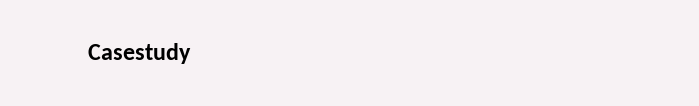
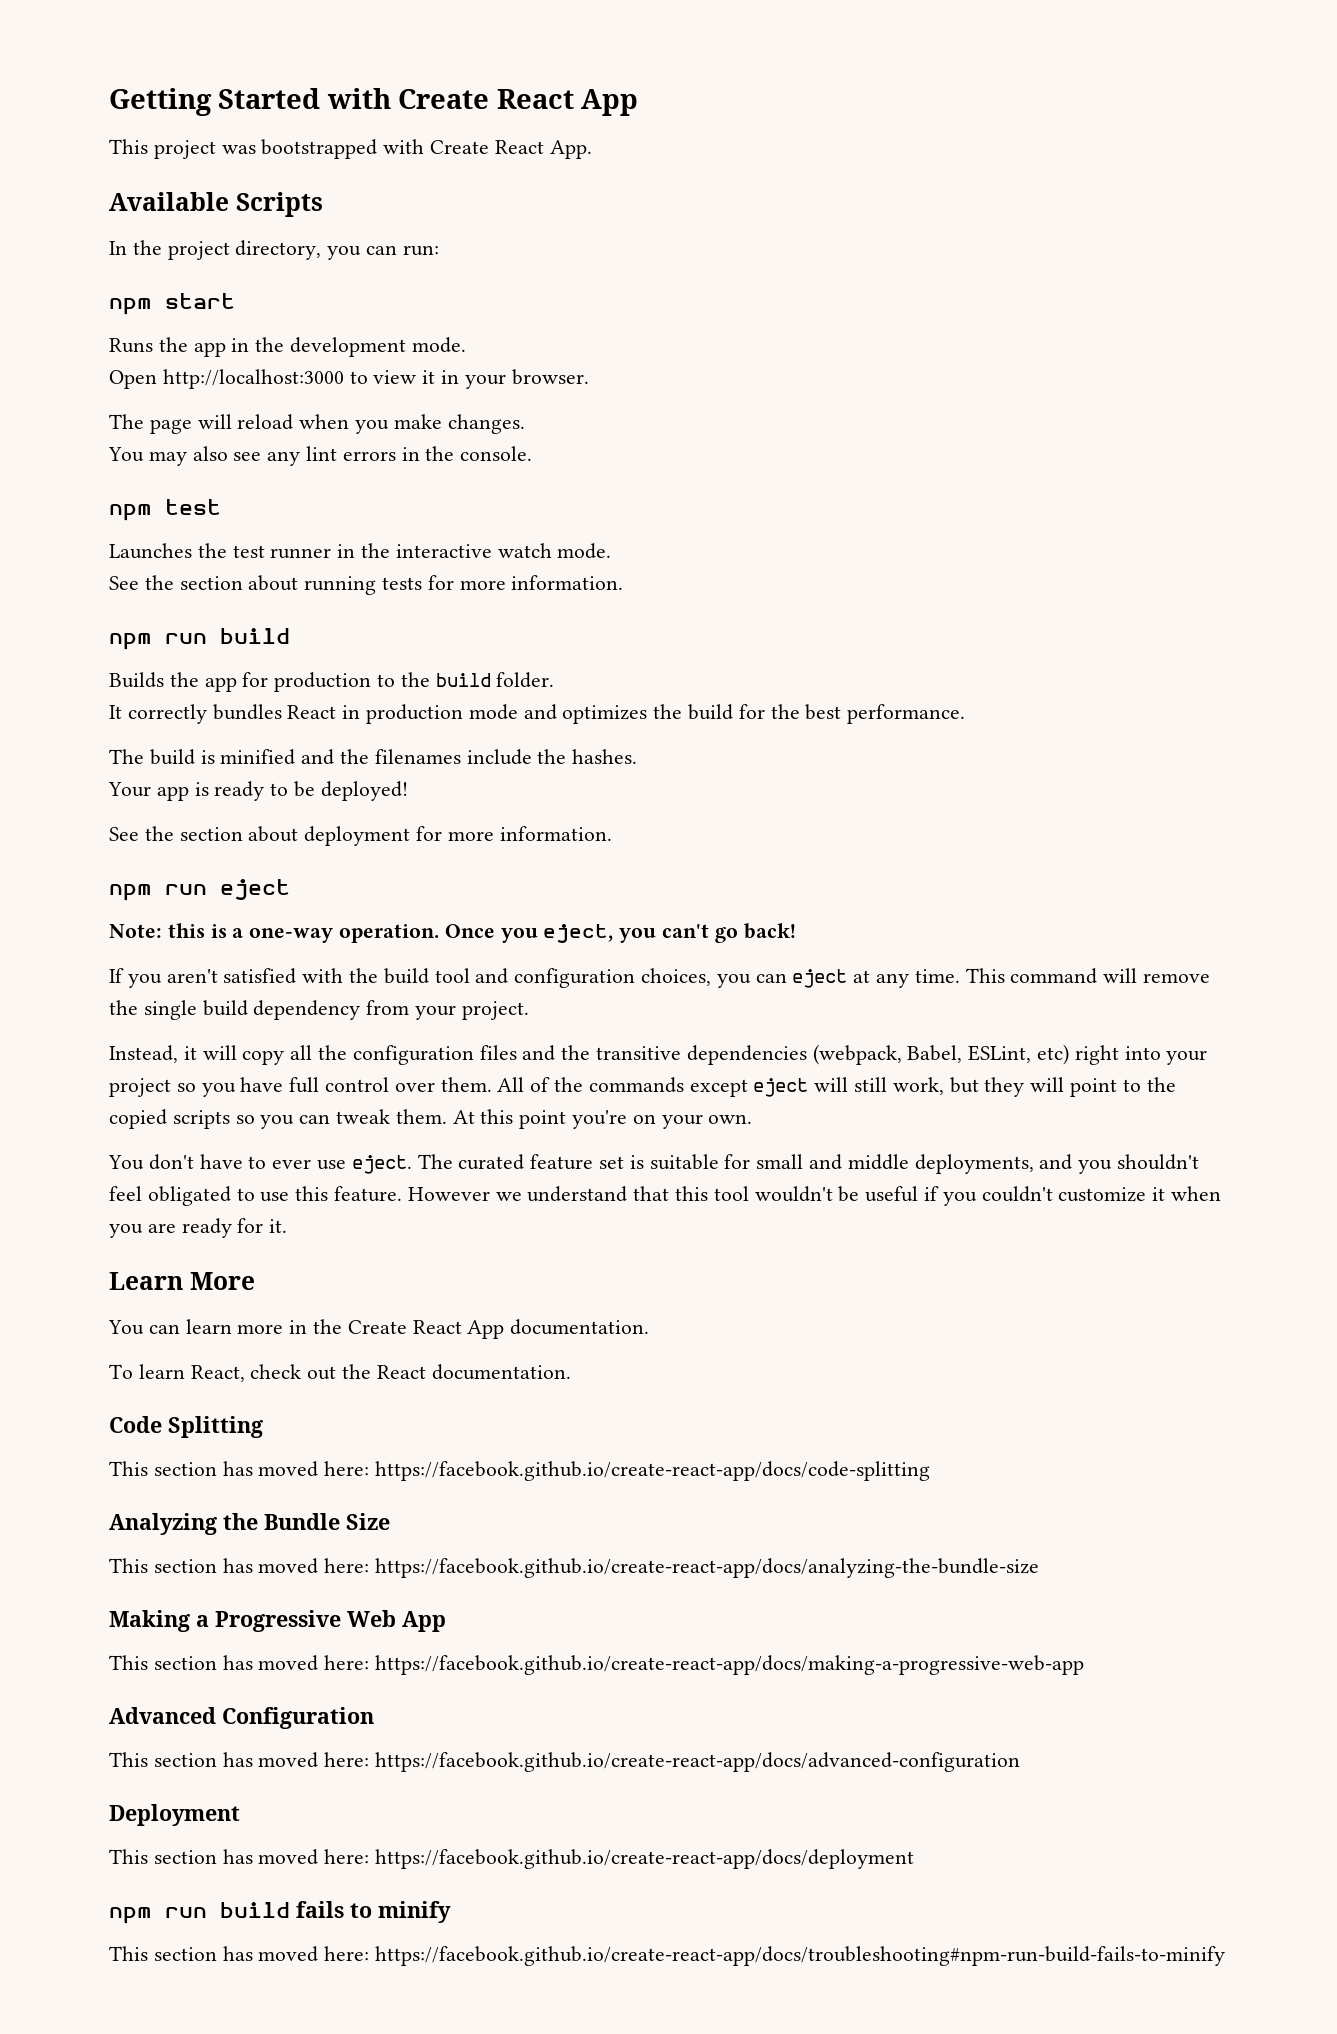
[88,43,191,64] Casestudy -> [109,88,639,116] [109,139,592,159] [109,192,323,217] [109,240,439,260] [109,293,235,315] [109,337,466,357] [109,369,589,389] [109,414,525,434] [108,446,533,466] [109,499,221,521] [109,543,612,559] [109,575,624,595] [109,628,290,650] [109,672,555,692] [109,704,966,724] [109,749,638,765] [108,781,408,801] [109,826,612,846] [109,879,290,901] [109,923,796,943] [109,968,1211,988] [109,1000,529,1020] [109,1044,1208,1065] [109,1077,1176,1097] [109,1109,753,1129] [108,1154,1200,1174] [109,1186,1222,1206] [109,1218,288,1238] [109,1272,255,1290] [108,1319,650,1339] [109,1364,571,1382] [109,1416,263,1438] [109,1461,931,1481] [109,1513,390,1535] [109,1558,1040,1578] [109,1610,446,1632] [109,1655,1085,1675] [109,1707,374,1729] [109,1752,1021,1772] [109,1804,240,1826] [109,1849,915,1869] [109,1901,451,1924] [109,1946,1226,1966] Getting Started with Create React App // This project was bootstrapped with Create React App. // Available Scripts // In the project directory, you can run: // npm start // Runs the app in the development mode. // Open http://localhost:3000 to view it in your browser. // The page will reload when you make changes. // You may also see any lint errors in the console. // npm test // Launches the test runner in the interactive watch mode. // See the section about running tests for more information. // npm run build // Builds the app for production to the build folder. // It correctly bundles React in production mode and optimizes the build for the best performance. // The build is minified and the filenames include the hashes. // Your app is ready to be deployed! // See the section about deployment for more information. // npm run eject // Note: this is a one-way operation. Once you eject, you can't go back! // If you aren't satisfied with the build tool and configuration choices, you can eject at any time. This command will remove the single build dependency from your project. // Instead, it will copy all the configuration files and the transitive dependencies (webpack, Babel, ESLint, etc) right into your project so you have full control over them. All of the commands except eject will still work, but they will point to the copied scripts so you can tweak them. At this point you're on your own. // You don't have to ever use eject. The curated feature set is suitable for small and middle deployments, and you shouldn't feel obligated to use this feature. However we understand that this tool wouldn't be useful if you couldn't customize it when you are ready for it. // Learn More // You can learn more in the Create React App documentation. // To learn React, check out the React documentation. // Code Splitting // This section has moved here: https://facebook.github.io/create-react-app/docs/code-splitting // Analyzing the Bundle Size // This section has moved here: https://facebook.github.io/create-react-app/docs/analyzing-the-bundle-size // Making a Progressive Web App // This section has moved here: https://facebook.github.io/create-react-app/docs/making-a-progressive-web-app // Advanced Configuration // This section has moved here: https://facebook.github.io/create-react-app/docs/advanced-configuration // Deployment // This section has moved here: https://facebook.github.io/create-react-app/docs/deployment // npm run build fails to minify // This section has moved here: https://facebook.github.io/create-react-app/docs/troubleshooting#npm-run-build-fails-to-minify

